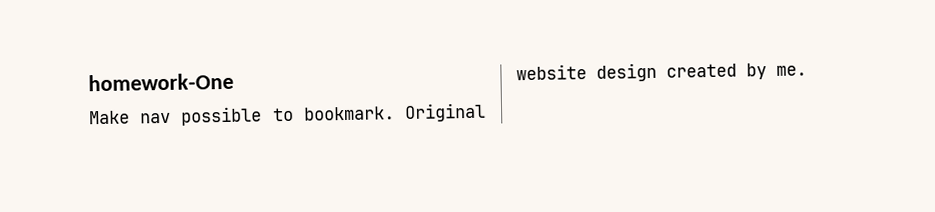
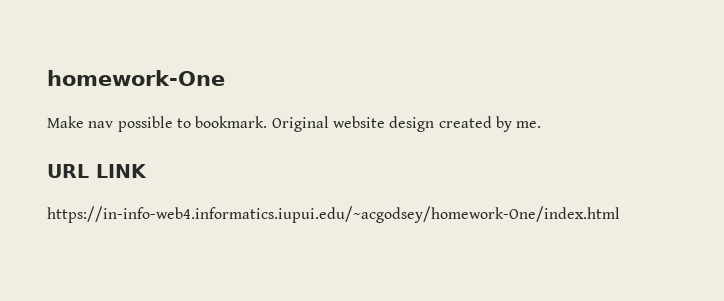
(807, 70) none -> [47,164,147,178] [47,206,620,223] // URL LINK // https://in-info-web4.informatics.iupui.edu/~acgodsey/homework-One/index.html

